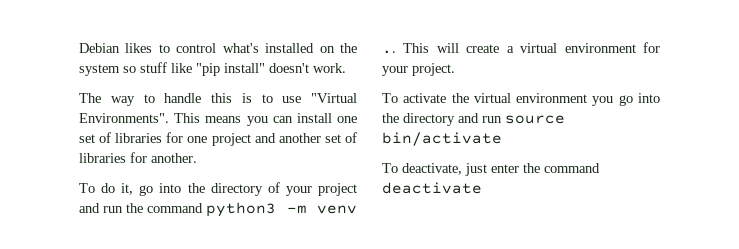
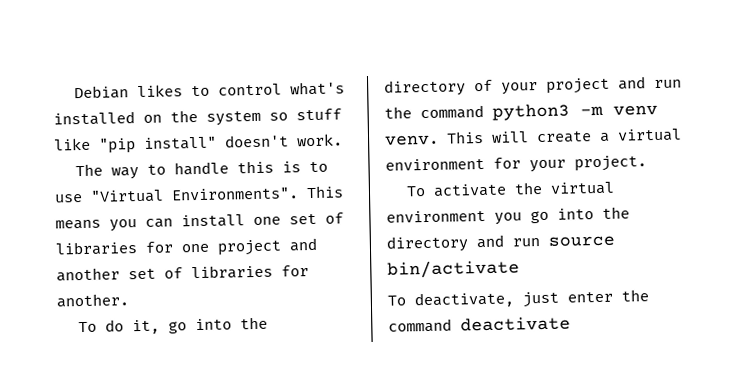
[382,50,396,54] .. -> [385,134,439,146] venv.

